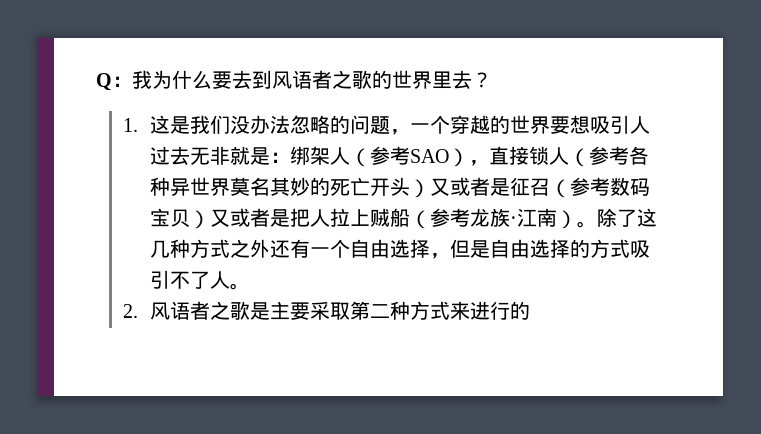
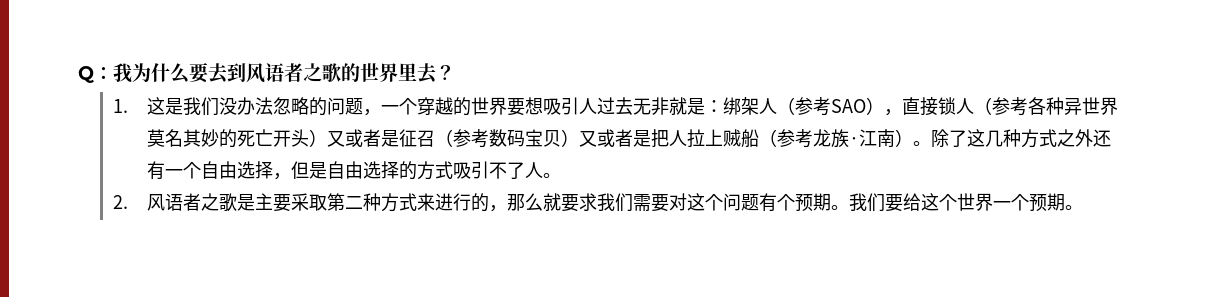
(530, 310) none -> [489,193,1084,212] ，那么就要求我们需要对这个问题有个预期。我们要给这个世界一个预期。

